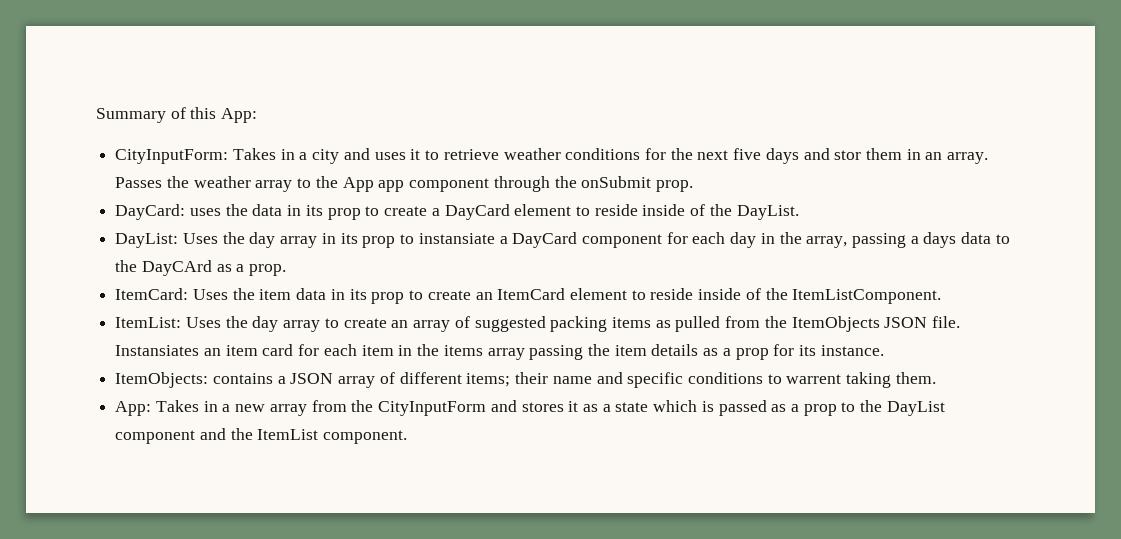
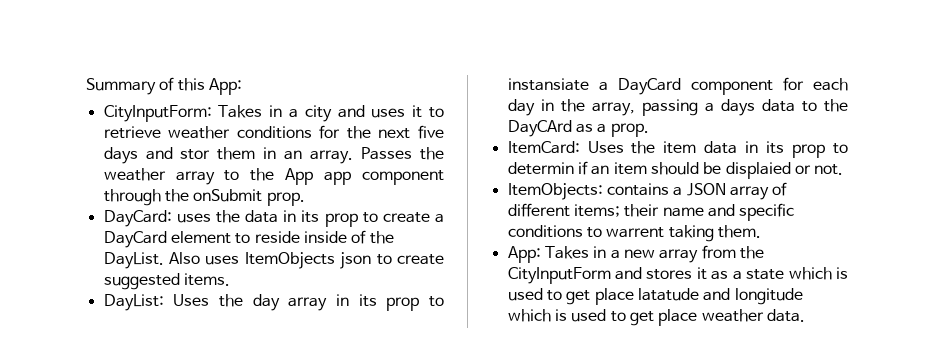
(799, 212) none -> [169,252,444,269] [103,273,230,290] Also uses ItemObjects json to create suggested items.
[427,288,942,304] [115,316,961,332] [115,344,884,360] create an ItemCard element to reside inside of the ItemListComponent. // ItemList: Uses the day array to create an array of suggested packing items as pulled from the ItemObjects JSON file. Instansiates an item card for each item in the items array passing the item details as a prop for its instance. -> [507,161,844,179] determin if an item should be displaied or not.
[718,400,945,416] [115,428,408,444] passed as a prop to the DayList component and the ItemList component. -> [507,288,803,305] [507,309,805,326] used to get place latatude and longitude which is used to get place weather data.

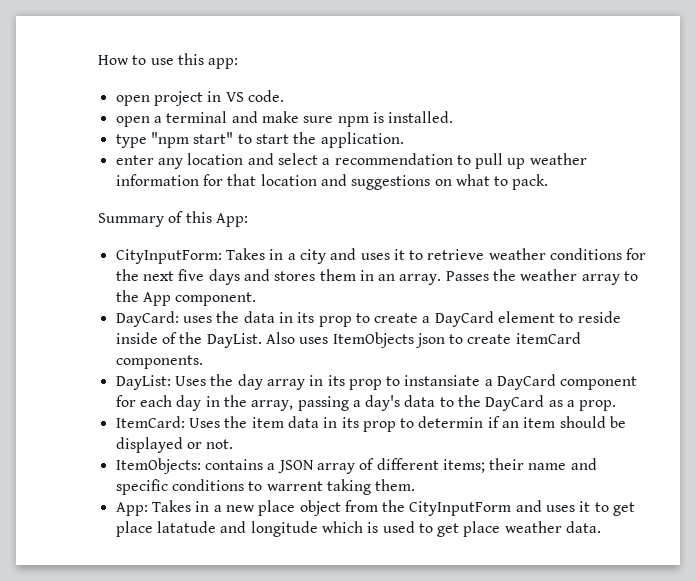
(86, 86) none -> [98,53,239,69] [115,90,284,106] [115,111,454,127] [115,132,404,148] [115,153,587,169] [115,174,549,190] How to use this app: // open project in VS code. // open a terminal and make sure npm is installed. // type "npm start" to start the application. // enter any location and select a recommendation to pull up weather information for that location and suggestions on what to pack. //
[180,149,211,160] stor -> [274,271,316,281] stores
[324,170,444,185] [103,189,305,206] app component through the onSubmit prop. -> [175,292,257,306] component.
[103,273,230,290] suggested items. -> [515,332,581,344] [115,355,203,369] itemCard components.
[720,99,755,116] days -> [365,395,401,411] day's
[507,120,572,137] DayCArd -> [485,395,545,411] DayCard
[725,162,791,179] displaied -> [115,437,183,453] displayed
[659,249,699,263] array -> [258,500,341,516] place object
[646,267,848,280] [507,288,543,301] stores it as a state which is used -> [546,501,591,512] uses it

